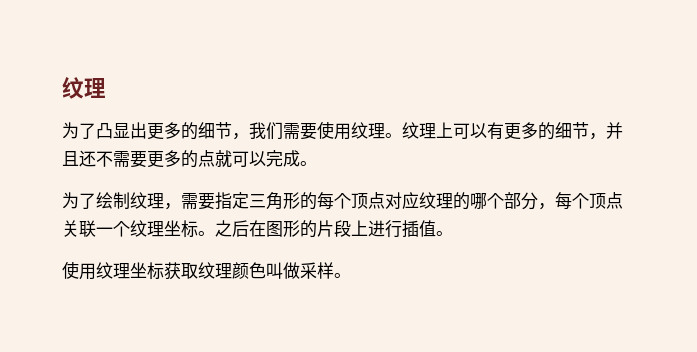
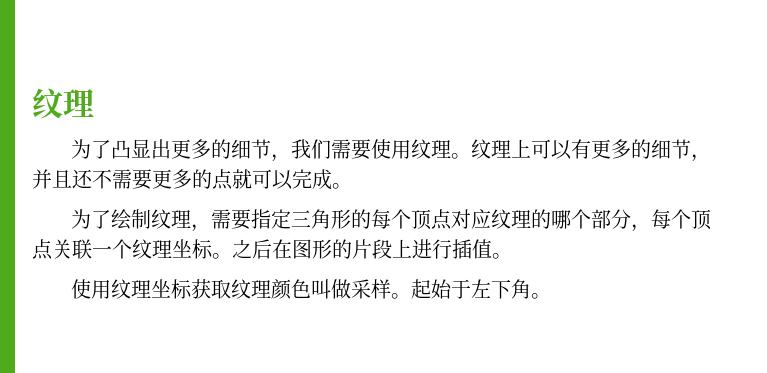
(351, 275) none -> [410,279,551,299] 起始于左下角。

